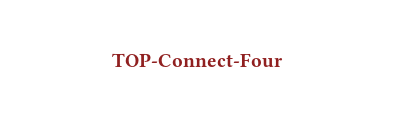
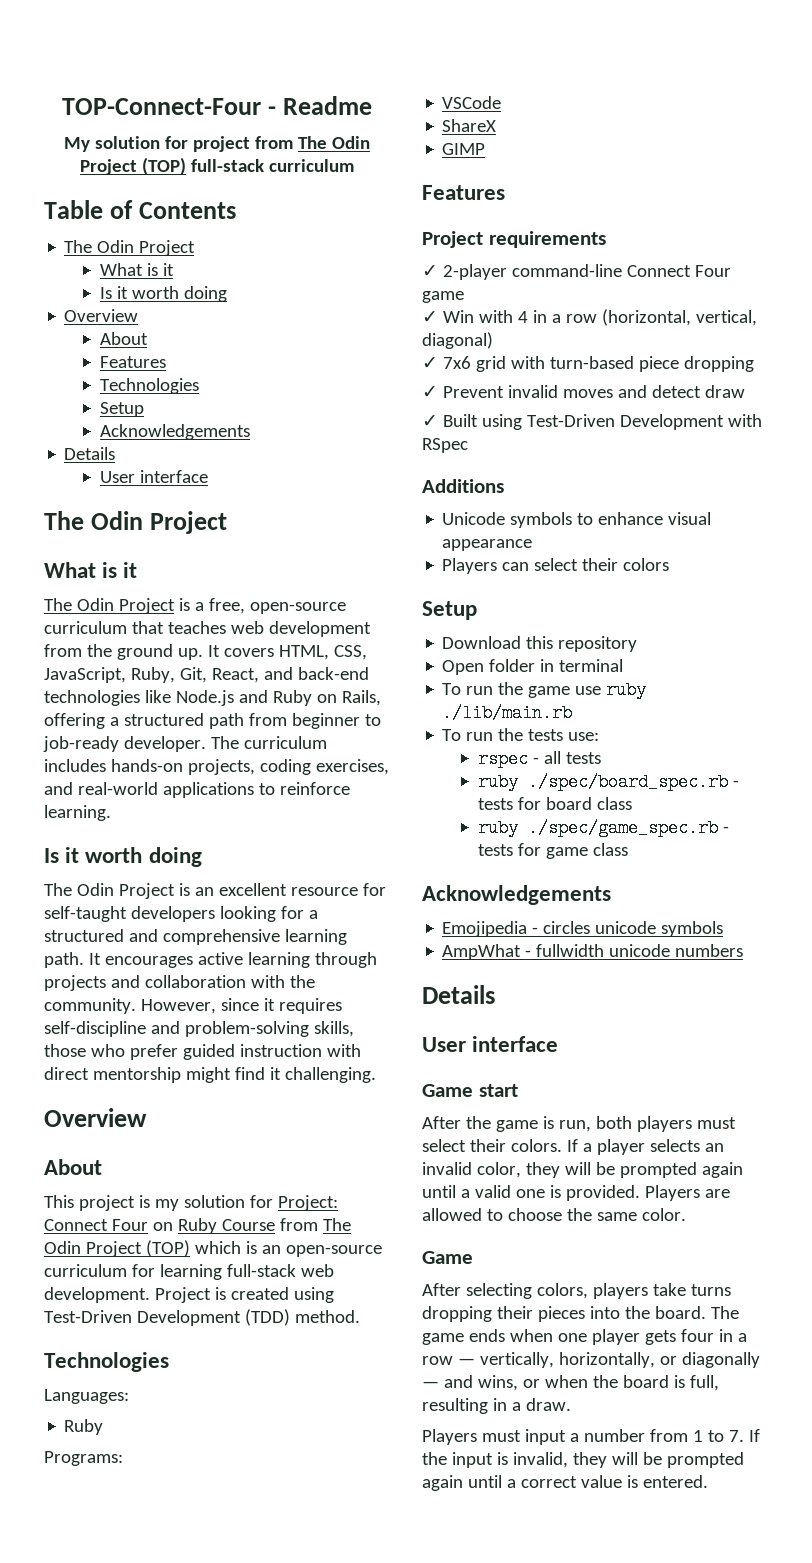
(283, 60) none -> [268,96,373,115] [64,136,370,152] [80,157,354,175] [44,200,237,219] [64,240,196,256] [99,263,174,276] [99,286,227,302] [64,309,139,322] [99,332,148,345] [99,356,166,368] [99,378,199,394] [99,402,144,417] [99,424,250,440] [64,447,116,460] [99,470,208,483] [44,511,228,534] [44,562,138,578] [44,598,346,614] [44,621,371,637] [44,644,367,660] [44,667,369,683] [44,690,381,706] [44,713,381,729] [43,736,327,752] [44,759,389,775] [44,782,350,798] [44,805,111,821] [44,847,202,867] [44,883,386,899] [44,906,318,922] [44,929,347,945] [44,952,377,968] [44,975,315,991] [44,998,342,1014] [44,1021,354,1037] [44,1044,361,1060] [44,1067,376,1083] [44,1108,147,1127] [44,1159,102,1175] [44,1195,338,1211] [44,1218,351,1234] [44,1240,382,1257] [44,1264,334,1280] [44,1287,334,1303] [44,1309,360,1326] [44,1352,169,1372] [44,1389,129,1404] [64,1419,104,1435] [44,1451,123,1466] [442,96,502,109] [442,119,497,132] [442,143,486,155] [422,185,505,200] [422,231,606,248] [422,264,731,280] [422,291,464,303] [422,309,757,326] [422,332,493,349] [422,356,754,372] [422,385,745,398] [422,414,762,430] [422,438,468,453] [422,479,504,493] [442,512,712,528] [442,539,533,551] [442,558,670,574] [422,601,477,620] [442,636,638,652] [442,659,624,675] [442,681,647,699] [442,704,573,722] [442,728,600,741] [477,750,601,768] [477,773,739,791] [477,797,632,810] [477,819,729,837] [477,843,628,859] [422,885,611,905] [442,921,724,937] [442,944,744,960] [422,985,495,1004] [422,1036,559,1052] [422,1084,518,1097] [422,1116,736,1132] [422,1139,724,1155] [422,1162,743,1178] [422,1185,730,1201] [422,1208,686,1221] [422,1251,473,1264] [422,1283,731,1299] [422,1306,739,1322] [422,1329,747,1345] [422,1352,760,1368] [422,1375,719,1391] [422,1398,571,1414] [422,1429,760,1445] [422,1452,744,1468] [422,1475,708,1491] - Readme // My solution for project from The Odin Project (TOP) full-stack curriculum // Table of Contents // The Odin Project // What is it // Is it worth doing // Overview // About // Features // Technologies // Setup // Acknowledgements // Details // User interface // The Odin Project // What is it // The Odin Project is a free, open-source curriculum that teaches web development from the ground up. It covers HTML, CSS, JavaScript, Ruby, Git, React, and back-end technologies like Node.js and Ruby on Rails, offering a structured path from beginner to job-ready developer. The curriculum includes hands-on projects, coding exercises, and real-world applications to reinforce learning. // Is it worth doing // The Odin Project is an excellent resource for self-taught developers looking for a structured and comprehensive learning path. It encourages active learning through projects and collaboration with the community. However, since it requires self-discipline and problem-solving skills, those who prefer guided instruction with direct mentorship might find it challenging. // Overview // About // This project is my solution for Project: Connect Four on Ruby Course from The Odin Project (TOP) which is an open-source curriculum for learning full-stack web development. Project is created using Test-Driven Development (TDD) method. // Technologies // Languages: // Ruby // Programs: // VSCode // ShareX // GIMP // Features // Project requirements // ✓ 2-player command-line Connect Four game // ✓ Win with 4 in a row (horizontal, vertical, diagonal) // ✓ 7x6 grid with turn-based piece dropping // ✓ Prevent invalid moves and detect draw // ✓ Built using Test-Driven Development with RSpec // Additions // Unicode symbols to enhance visual appearance // Players can select their colors // Setup // Download this repository // Open folder in terminal // To run the game use ruby ./lib/main.rb // To run the tests use: // rspec - all tests // ruby ./spec/board_spec.rb - tests for board class // ruby ./spec/game_spec.rb - tests for game class // Acknowledgements // Emojipedia - circles unicode symbols // AmpWhat - fullwidth unicode numbers // Details // User interface // Game start // After the game is run, both players must select their colors. If a player selects an invalid color, they will be prompted again until a valid one is provided. Players are allowed to choose the same color. // Game // After selecting colors, players take turns dropping their pieces into the board. The game ends when one player gets four in a row — vertically, horizontally, or diagonally — and wins, or when the board is full, resulting in a draw. // Players must input a number from 1 to 7. If the input is invalid, they will be prompted again until a correct value is entered.

